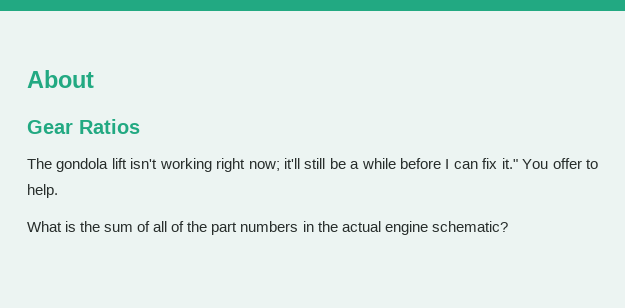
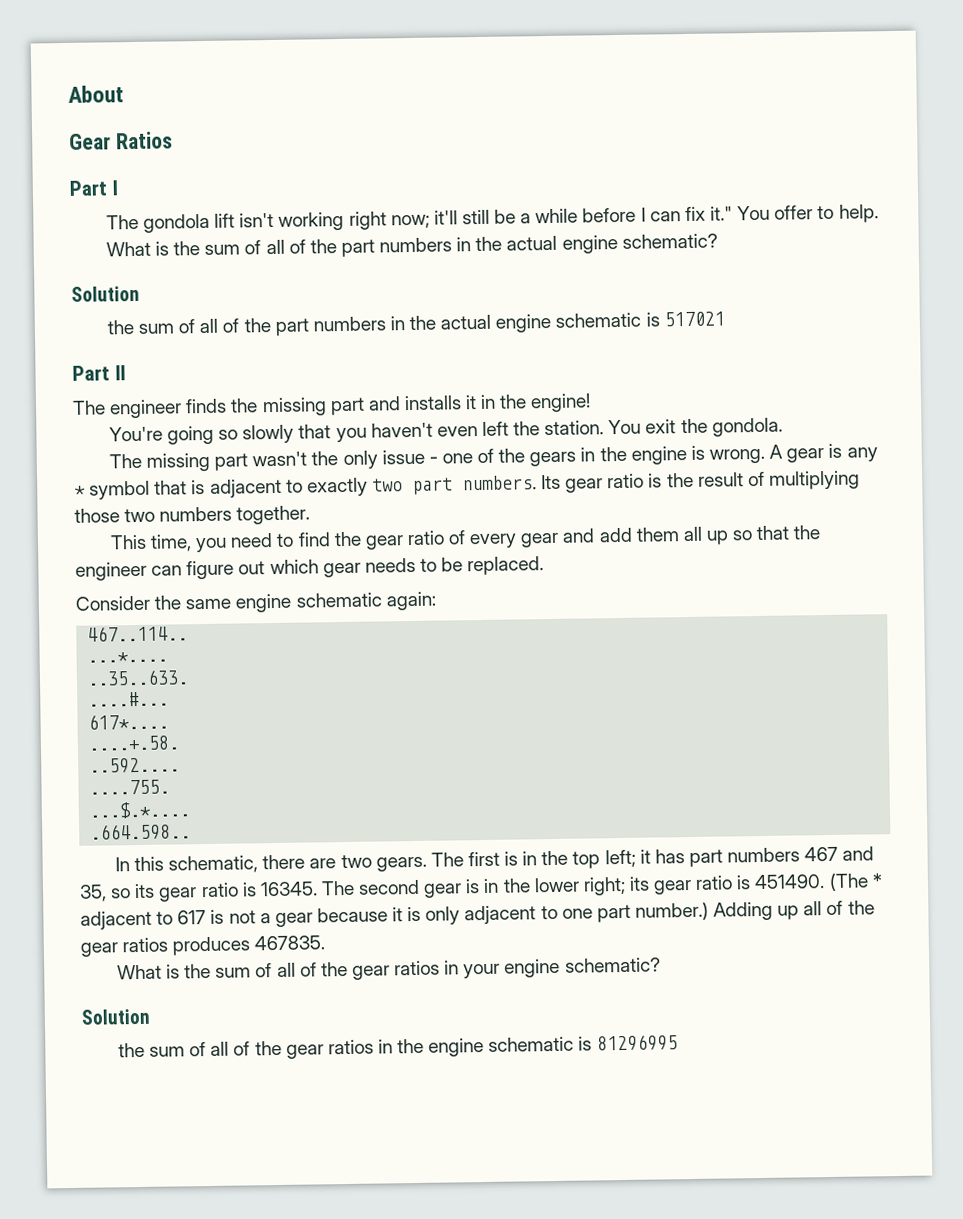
(140, 126) none -> [69,180,118,196] // Part I
(508, 226) none -> [71,285,140,302] [106,311,725,336] [72,365,126,381] [72,393,592,419] [108,417,783,445] [108,443,878,472] [74,470,860,500] [74,505,311,525] [109,525,822,553] [75,556,545,581] [75,591,436,613] [87,625,189,642] [87,651,169,663] [87,669,190,686] [88,691,170,707] [88,713,170,730] [88,735,180,751] [89,757,181,774] [89,779,171,795] [89,801,191,819] [90,823,192,841] [114,846,875,874] [79,872,883,902] [80,900,875,930] [80,935,326,957] [116,957,661,980] [81,1008,150,1025] [117,1034,678,1059] // Solution // the sum of all of the part numbers in the actual engine schematic is 517021 // Part II // The engineer finds the missing part and installs it in the engine! // You're going so slowly that you haven't even left the station. You exit the gondola. // The missing part wasn't the only issue - one of the gears in the engine is wrong. A gear is any * symbol that is adjacent to exactly two part numbers. Its gear ratio is the result of multiplying those two numbers together. // This time, you need to find the gear ratio of every gear and add them all up so that the engineer can figure out which gear needs to be replaced. // Consider the same engine schematic again: // 467..114.. // ...*.... // ..35..633. // ....#... // 617*.... // ....+.58. // ..592.... // ....755. // ...$.*.... // .664.598.. // In this schematic, there are two gears. The first is in the top left; it has part numbers 467 and 35, so its gear ratio is 16345. The second gear is in the lower right; its gear ratio is 451490. (The * adjacent to 617 is not a gear because it is only adjacent to one part number.) Adding up all of the gear ratios produces 467835. // What is the sum of all of the gear ratios in your engine schematic? // Solution // the sum of all of the gear ratios in the engine schematic is 81296995

